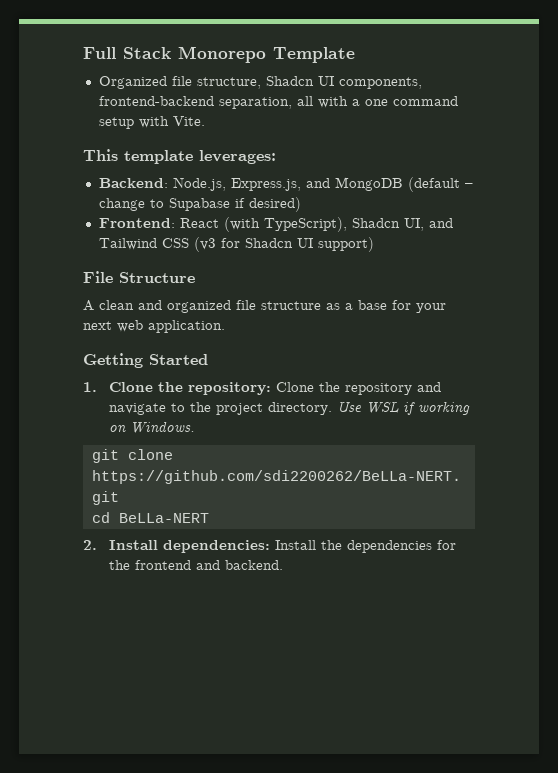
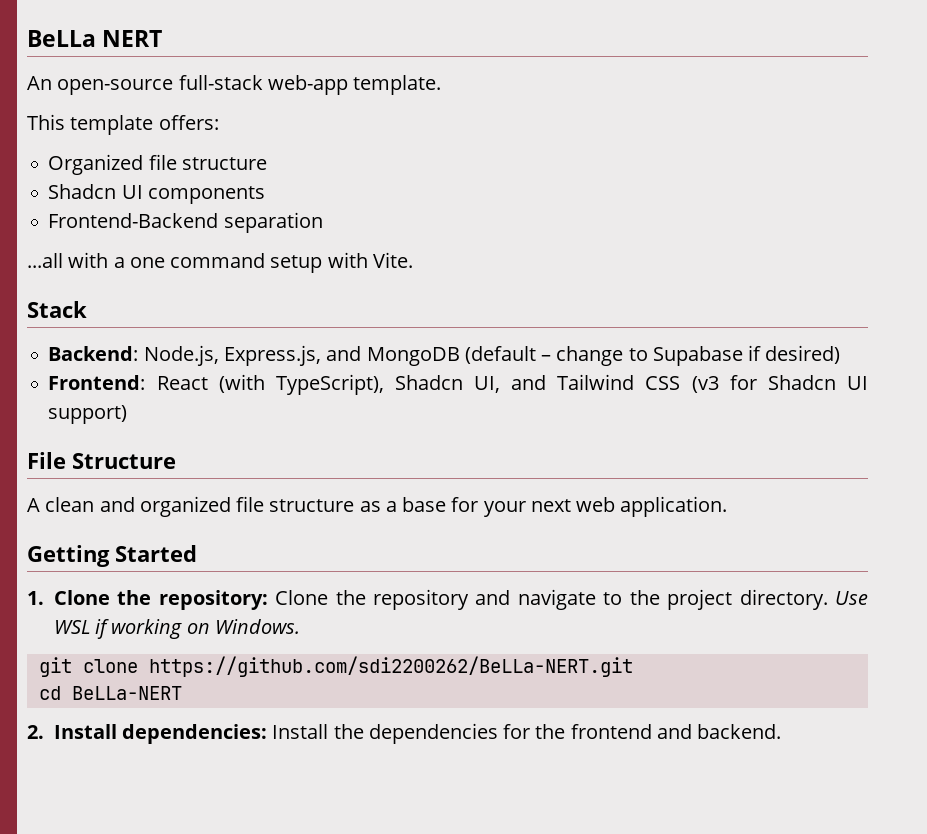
[83,46,355,63] Full Stack Monorepo Template -> [27,30,163,47] [27,75,442,95] [27,114,219,135] BeLLa NERT // An open-source full-stack web-app template. // This template offers:
[196,76,422,89] [98,96,313,109] structure, Shadcn UI components, frontend-backend separation, all -> [181,157,267,170] [48,184,265,204] [48,212,323,233] [27,253,63,268] structure // Shadcn UI components // Frontend-Backend separation // ...all
[83,149,276,164] This template leverages: -> [27,301,87,318] Stack

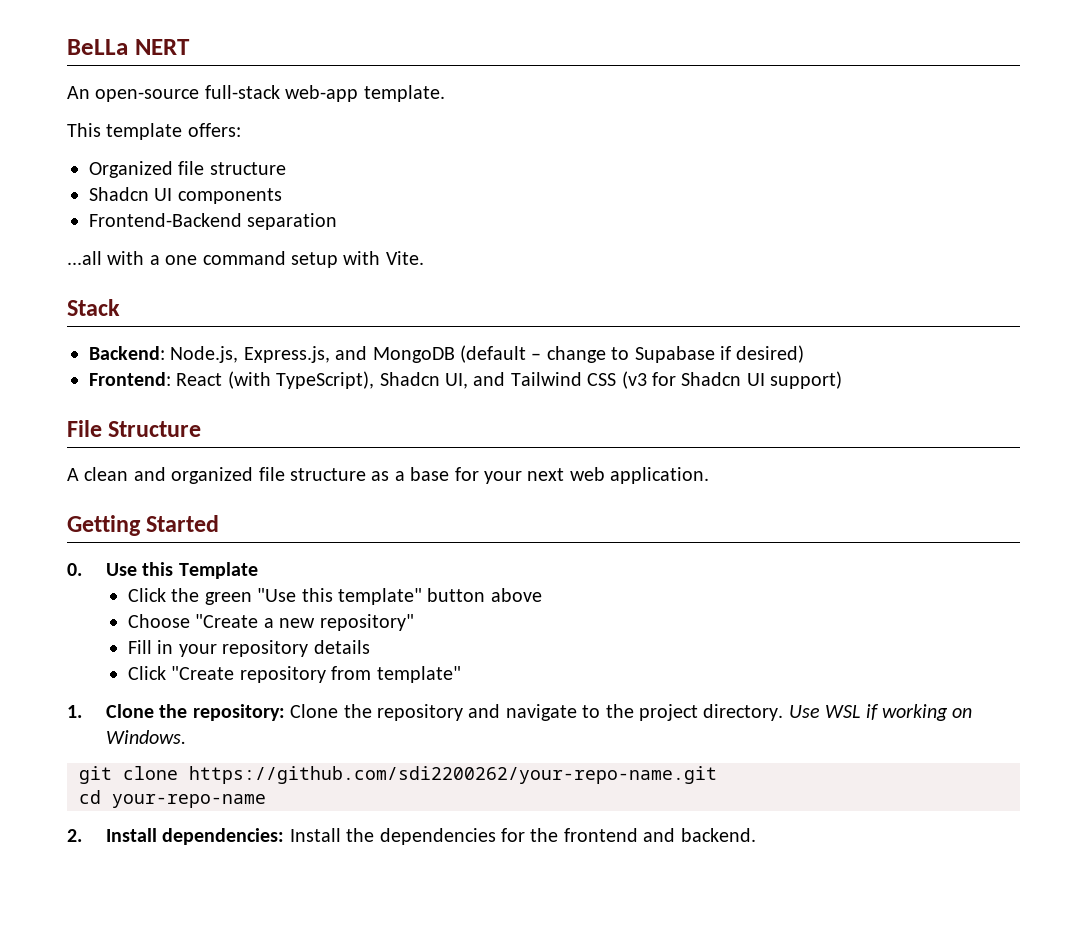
(197, 553) none -> [67,562,258,579] [127,588,542,605] [127,614,414,631] [127,640,370,657] [127,666,461,683] // 0. Use this Template // Click the green "Use this template" button above // Choose "Create a new repository" // Fill in your repository details // Click "Create repository from template"
[148,656,633,677] https://github.com/sdi2200262/BeLLa-NERT.git -> [189,766,717,784] https://github.com/sdi2200262/your-repo-name.git
[71,686,182,700] BeLLa-NERT -> [112,794,266,808] your-repo-name

